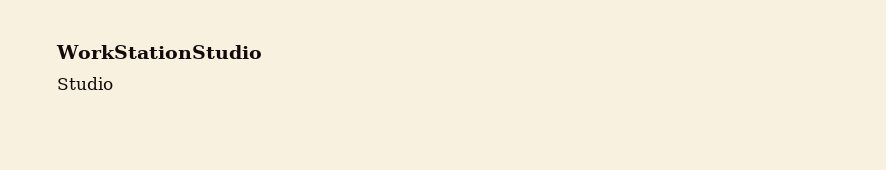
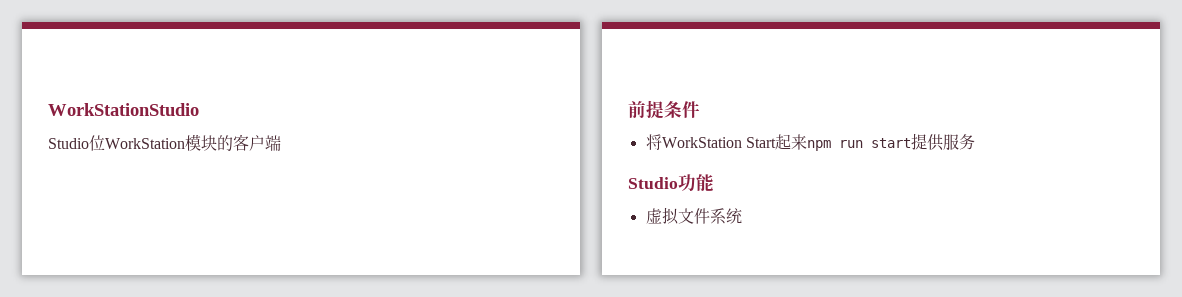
(113, 83) none -> [89,134,281,151] [628,100,700,119] [645,133,975,151] [628,174,714,191] [645,207,742,225] 位WorkStation模块的客户端 // 前提条件 // 将WorkStation Start起来npm run start提供服务 // Studio功能 // 虚拟文件系统

